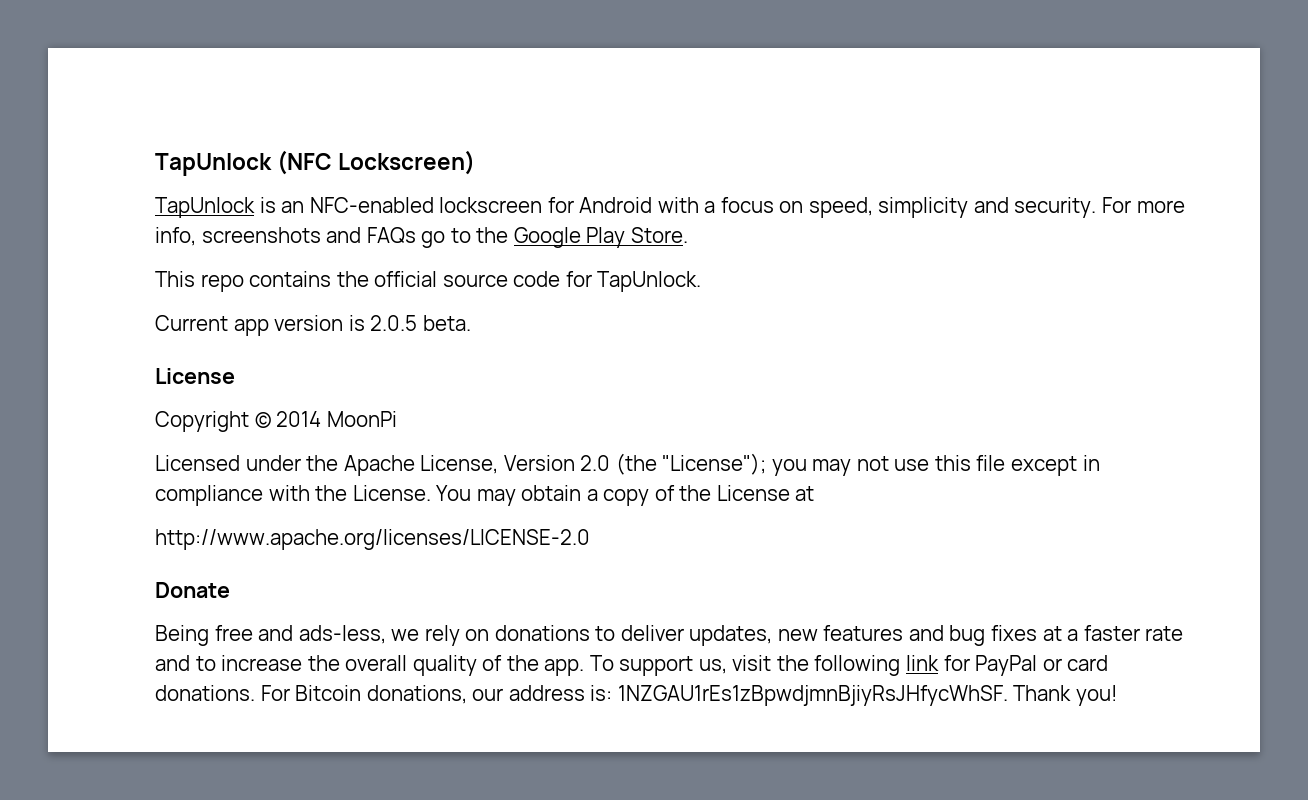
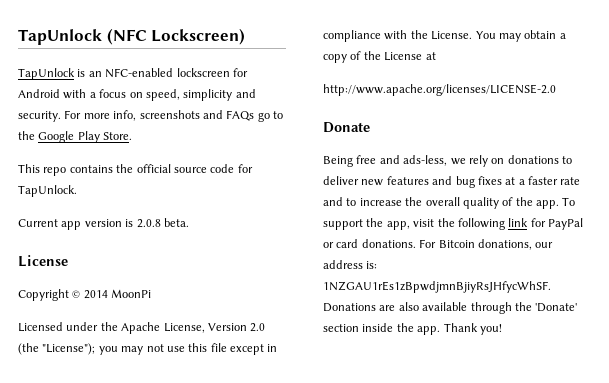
[370,315,418,331] 2.0.5 -> [136,219,161,228] 2.0.8
[689,625,773,646] updates, -> (359, 180) none
[698,659,727,674] us, -> [366,218,410,230] the app,
(1008, 695) none -> [323,302,578,314] [323,323,441,335] Donations are also available through the 'Donate' section inside the app.

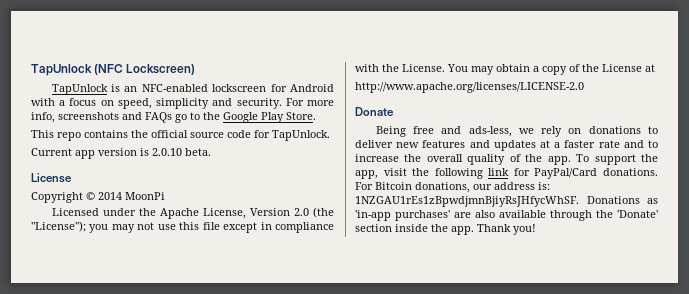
[136,219,161,228] 2.0.8 -> [152,148,182,156] 2.0.10
[455,176,502,188] bug fixes -> [493,140,536,151] updates
[548,218,583,230] [323,239,359,248] PayPal or card -> [534,168,598,179] PayPal/Card
(376, 307) none -> [647,198,658,204] [355,210,450,221] as 'in-app purchases'

